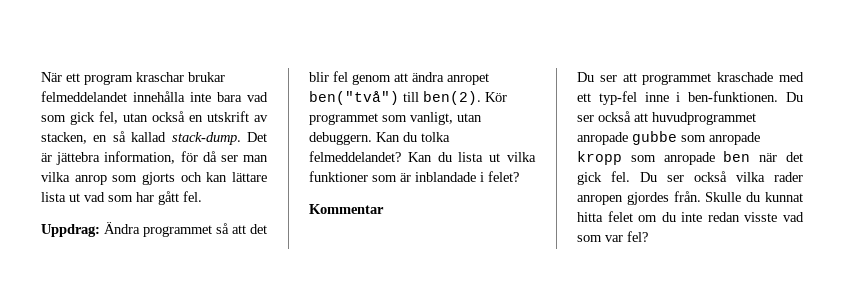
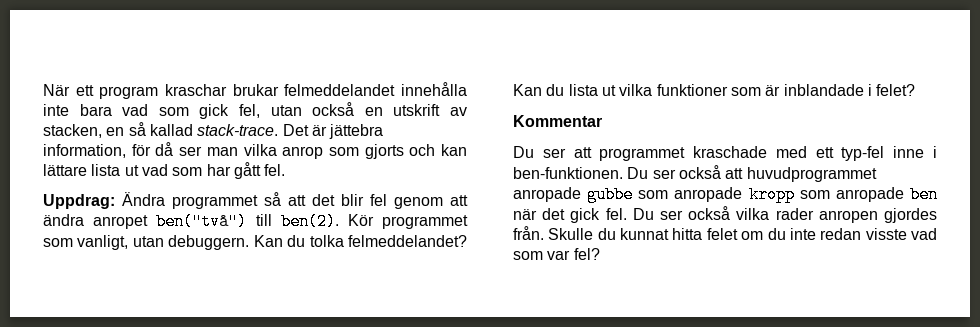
[171,132,241,145] stack-dump. -> [197,124,279,136] stack-trace.

